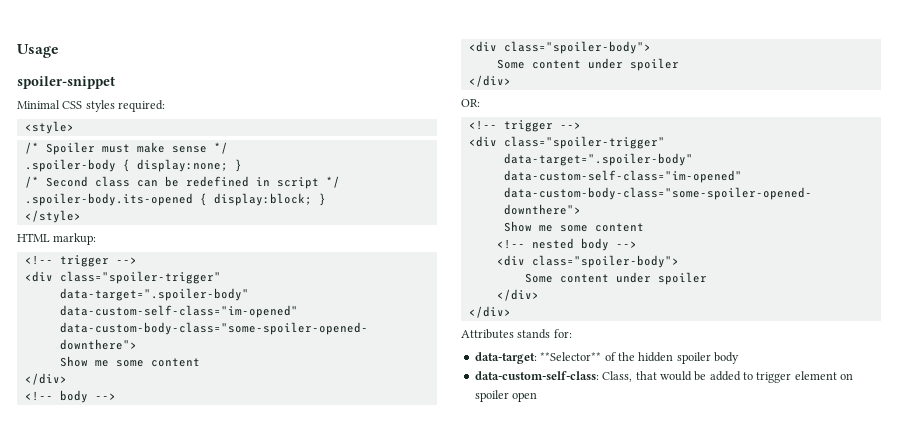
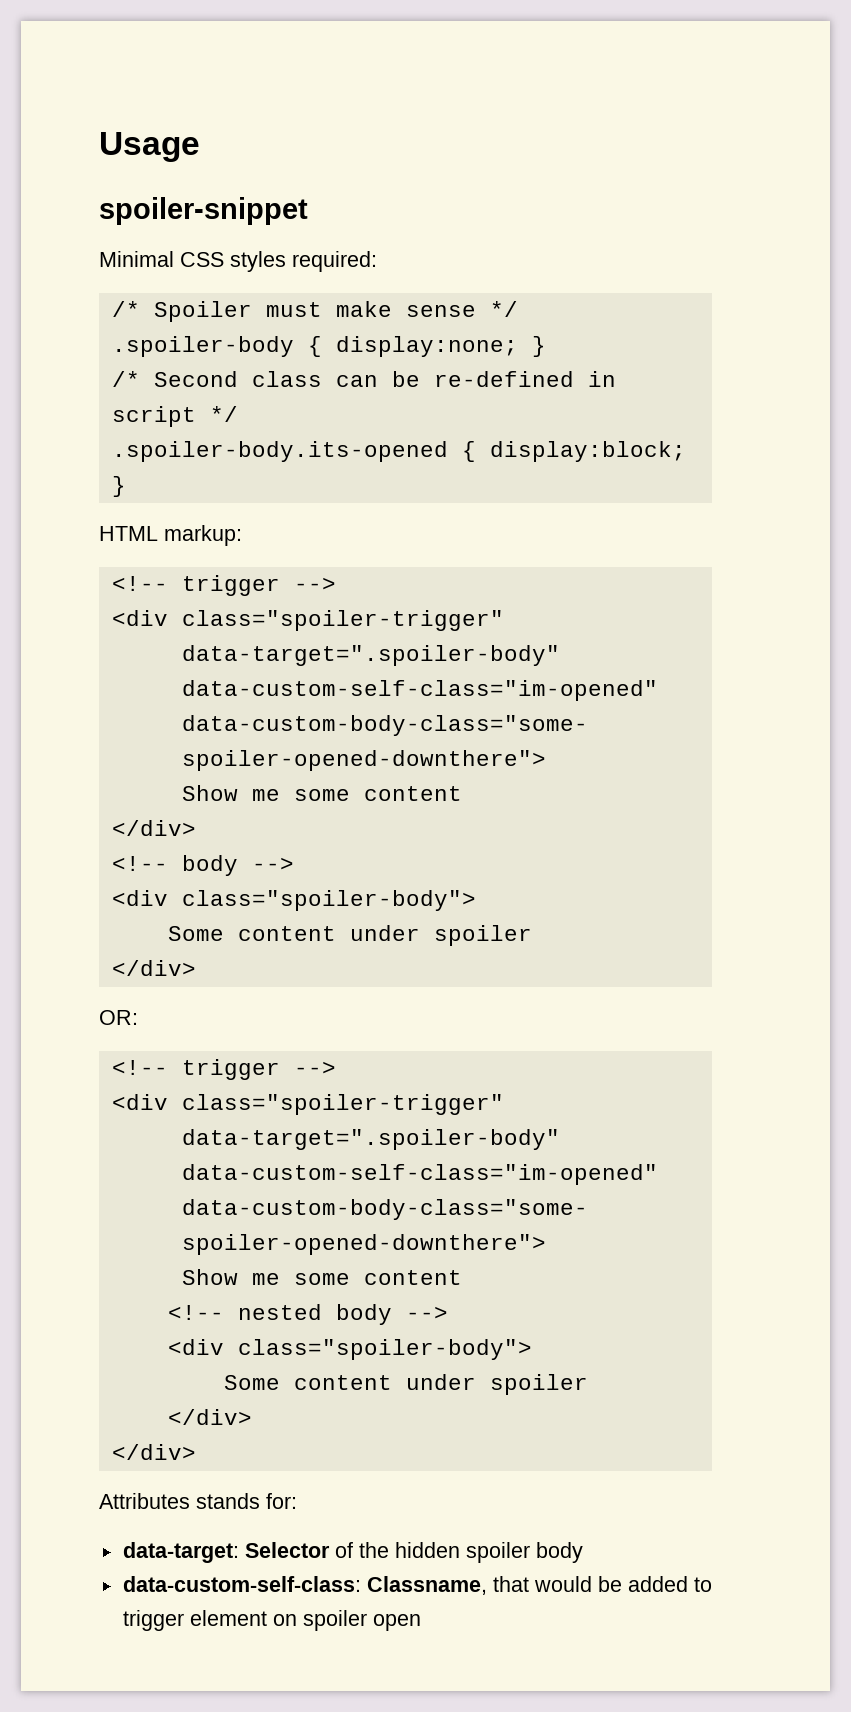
[24,121,74,134] // <style> -> (377, 261) none
[185,176,249,187] redefined -> [433,371,574,387] re-defined
[24,210,81,223] // </style> -> (126, 486) none
[540,352,602,361] **Selector** -> [244,1542,330,1558] Selector
[602,371,633,382] Class, -> [366,1576,487,1595] Classname,

